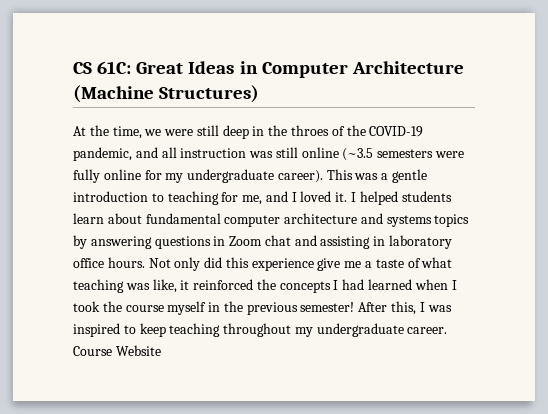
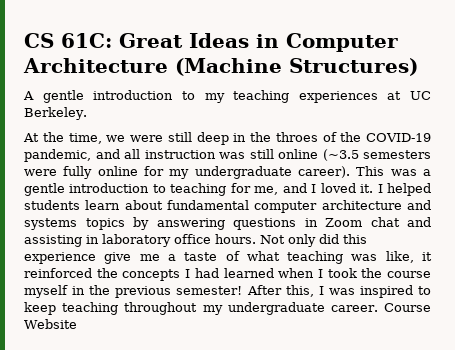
(260, 94) none -> [23,90,431,103] [24,107,87,120] // A gentle introduction to my teaching experiences at UC Berkeley.

